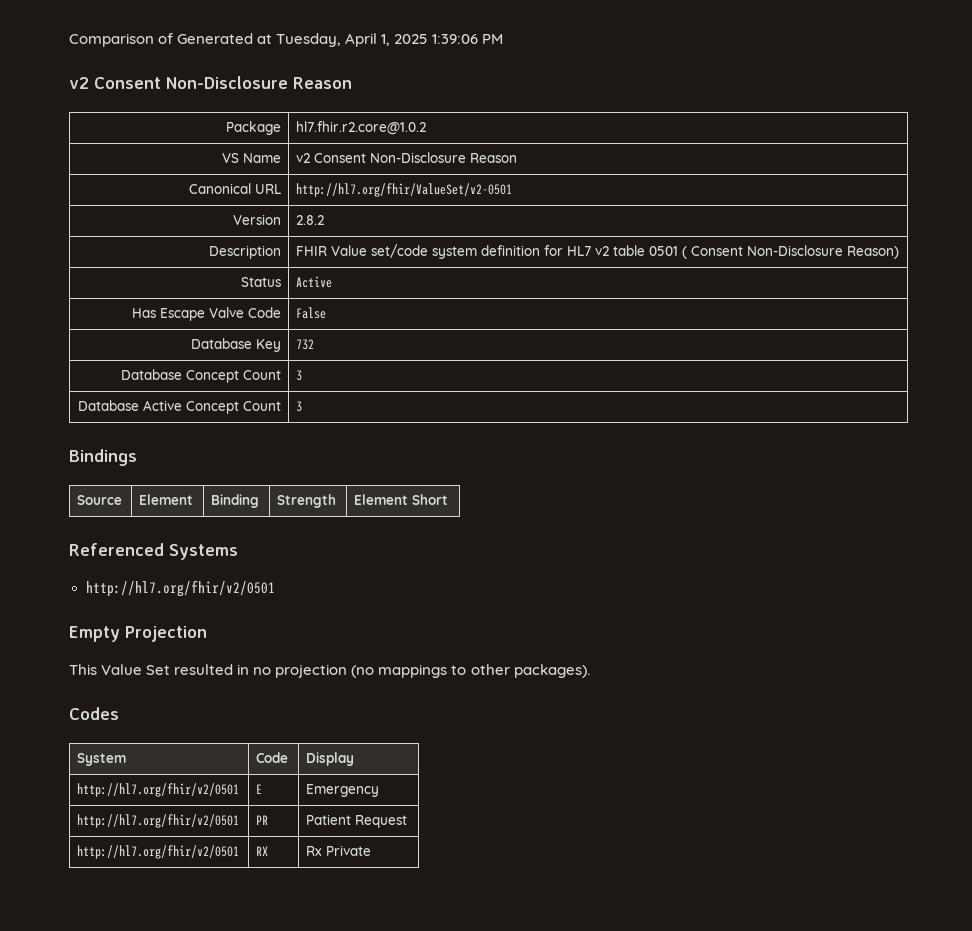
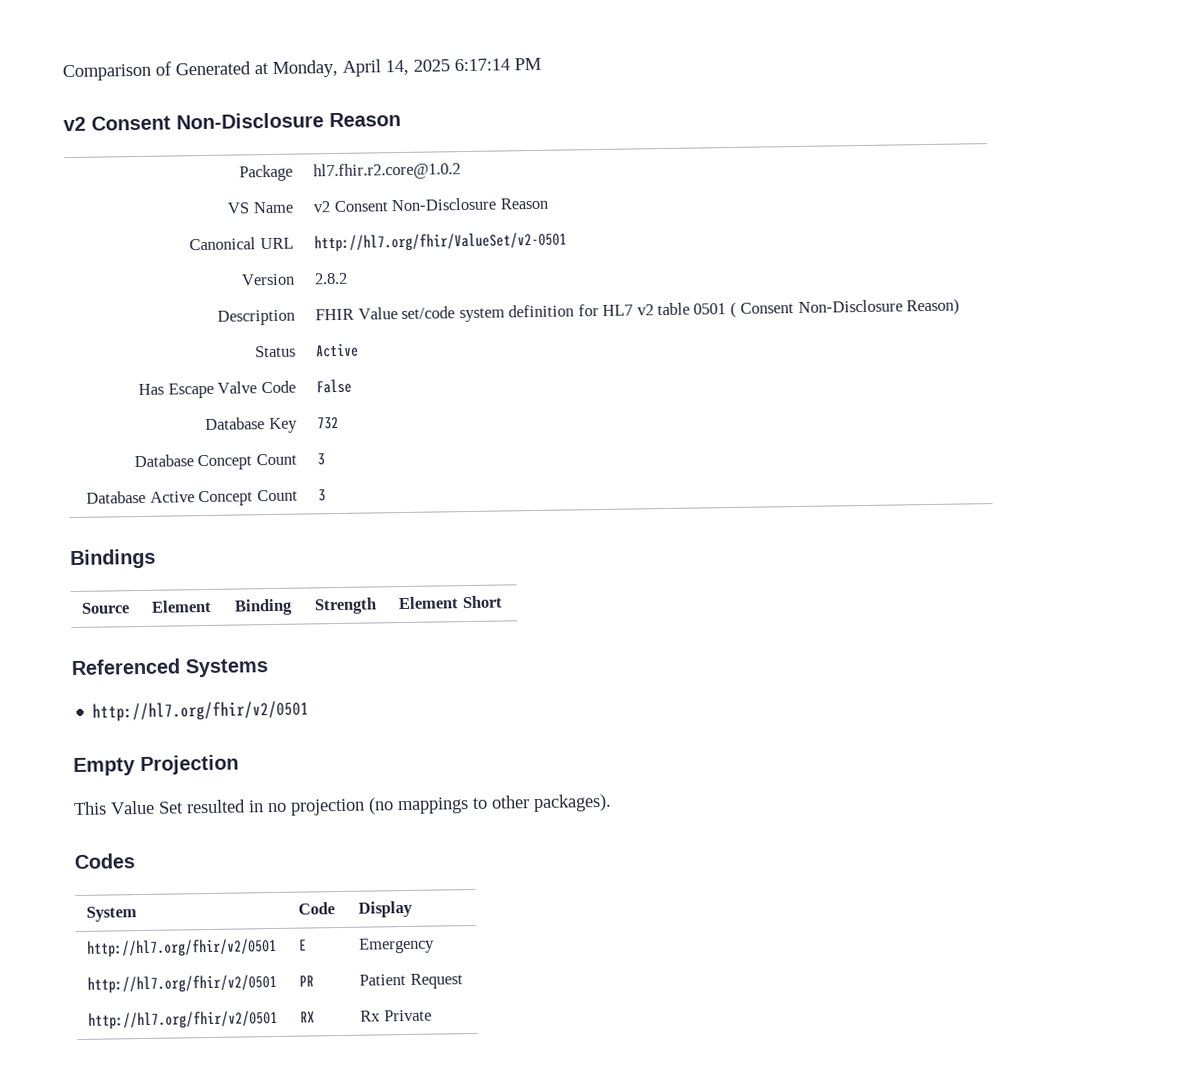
[276,33,479,47] Tuesday, April 1, 2025 1:39:06 -> [272,58,510,78] Monday, April 14, 2025 6:17:14

